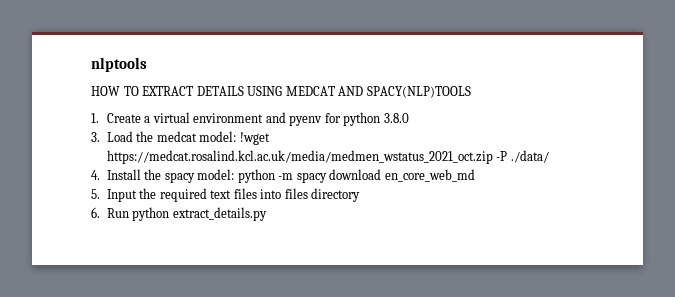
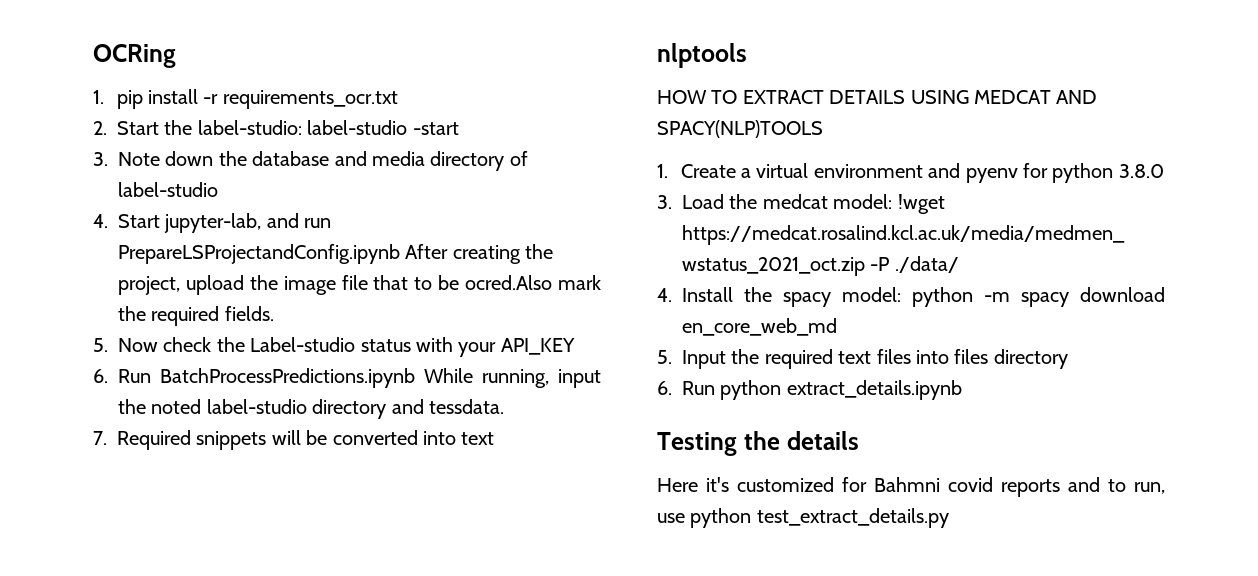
(91, 64) none -> [93,44,176,68] [93,89,398,109] [93,120,459,135] [93,151,528,171] [118,182,218,197] [93,213,332,233] [118,244,554,264] [118,275,602,295] [118,306,274,326] [93,337,575,357] [93,368,601,388] [118,399,504,419] [93,430,495,450] OCRing // 1. pip install -r requirements_ocr.txt // 2. Start the label-studio: label-studio -start // 3. Note down the database and media directory of label-studio // 4. Start jupyter-lab, and run PrepareLSProjectandConfig.ipynb After creating the project, upload the image file that to be ocred.Also mark the required fields. // 5. Now check the Label-studio status with your API_KEY // 6. Run BatchProcessPredictions.ipynb While running, input the noted label-studio directory and tessdata. // 7. Required snippets will be converted into text //
[172,207,267,221] extract_details.py -> [786,380,962,400] [657,431,859,456] [657,477,1165,497] [657,508,949,528] extract_details.ipynb // Testing the details // Here it's customized for Bahmni covid reports and to run, use python test_extract_details.py

